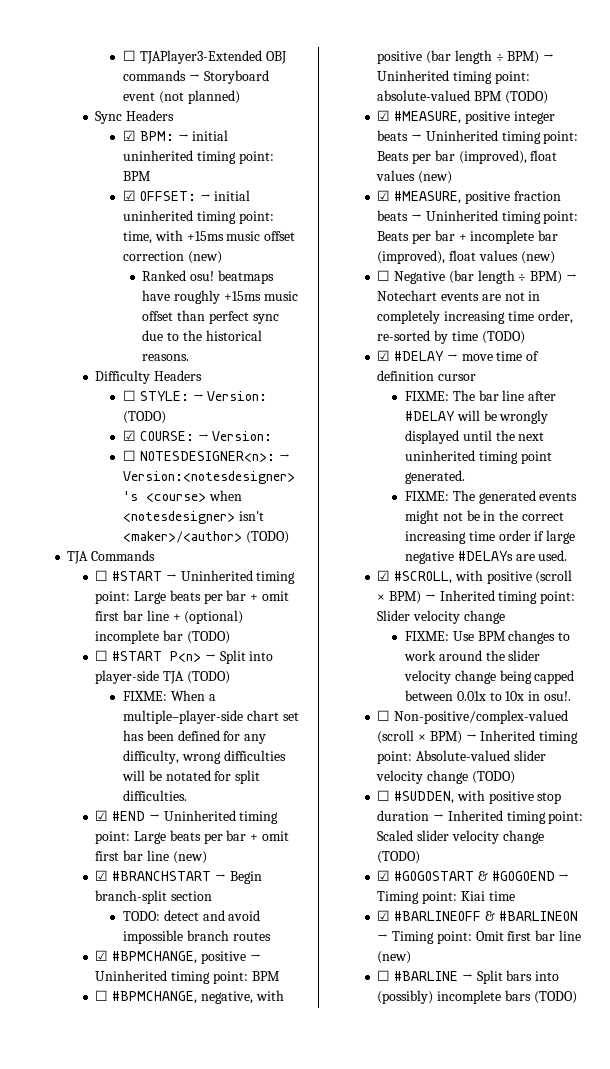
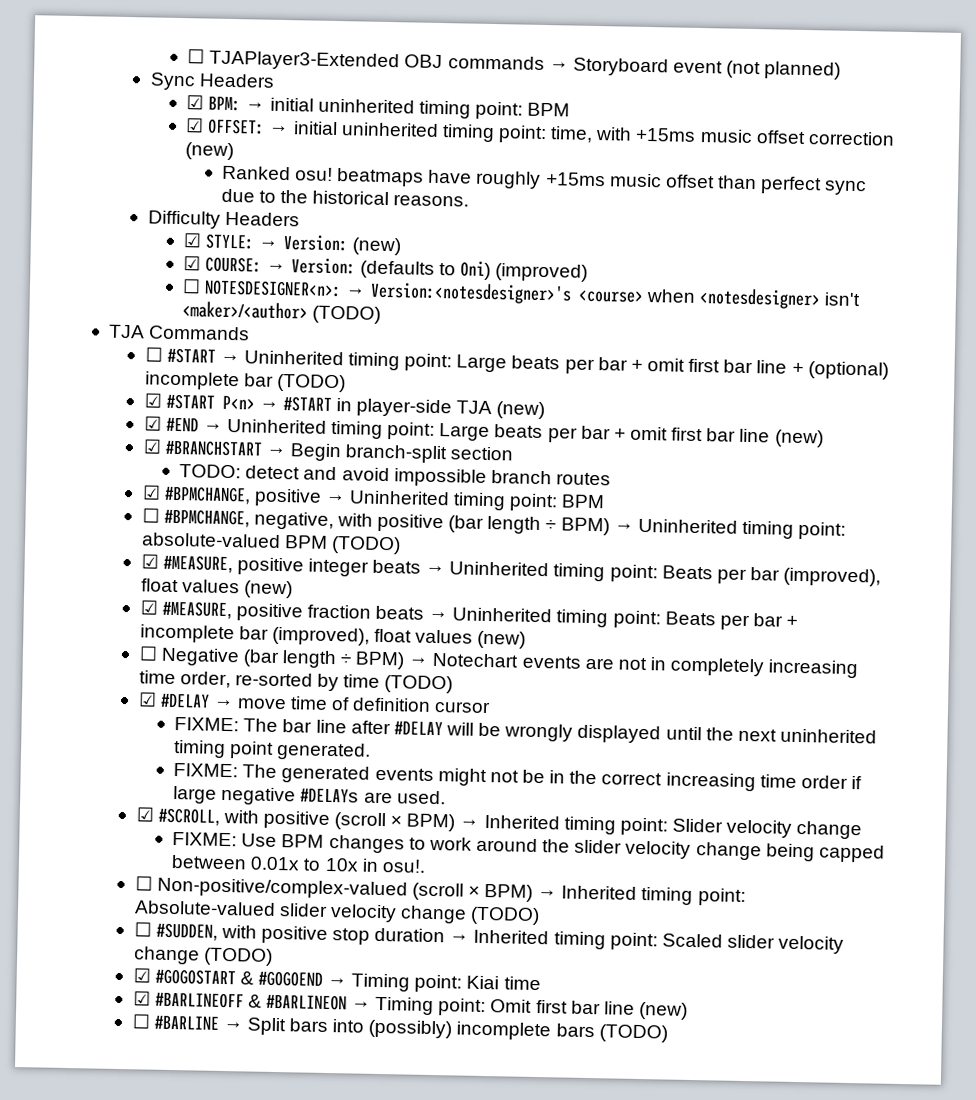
[123,390,137,401] ☐ -> [183,233,203,248] ☑
[123,411,167,424] (TODO) -> [351,237,401,256] (new)
(273, 436) none -> [359,260,589,282] (defaults to Oni) (improved)
[95,650,109,661] ☐ -> [143,393,162,408] ☑
[219,650,274,664] [95,670,230,684] [123,690,216,701] [123,710,299,724] [123,730,267,744] [123,750,286,764] [122,770,261,784] [123,790,188,801] Split into player-side TJA (TODO) // FIXME: When a multiple–player-side chart set has been defined for any difficulty, wrong difficulties will be notated for split difficulties. -> [282,396,546,420] #START in player-side TJA (new)

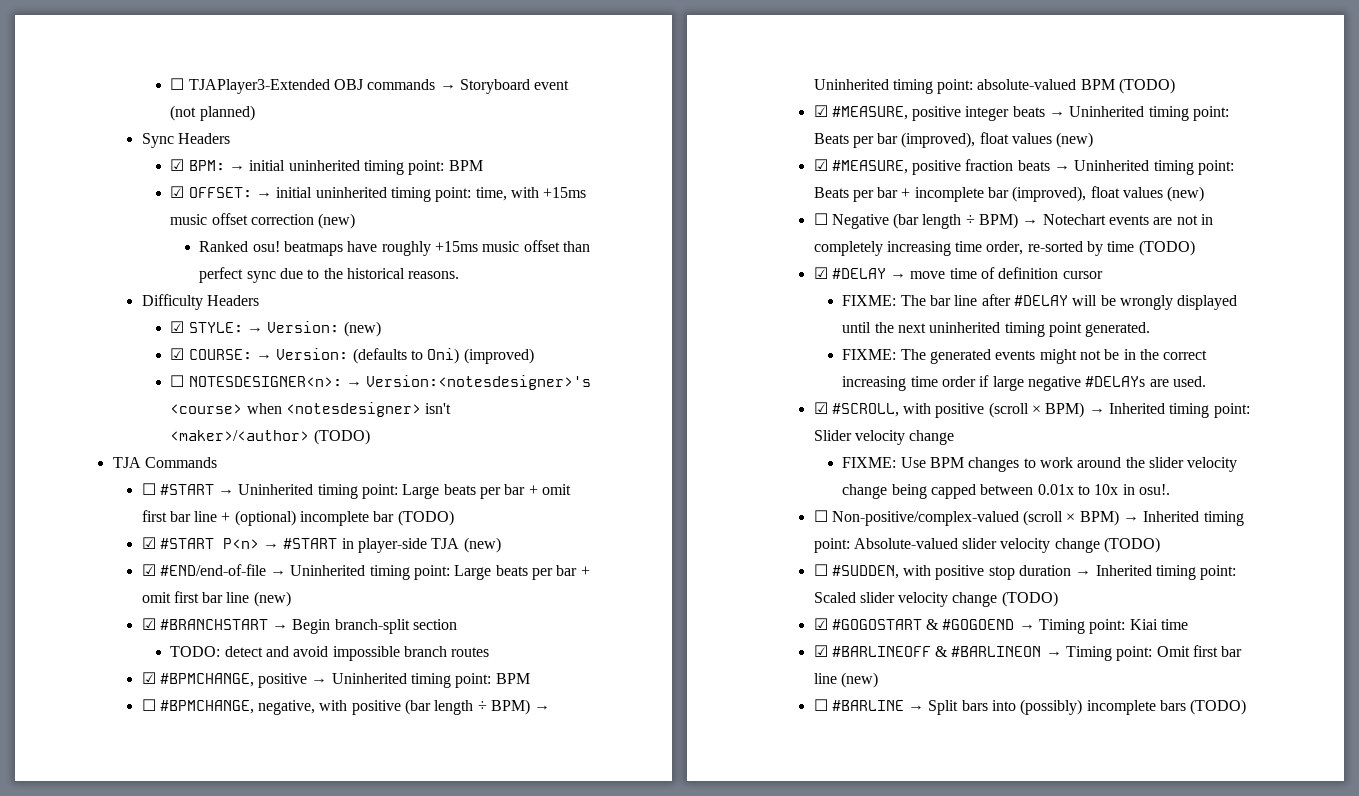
[165,417,199,432] #END -> [159,564,266,576] #END/end-of-file

